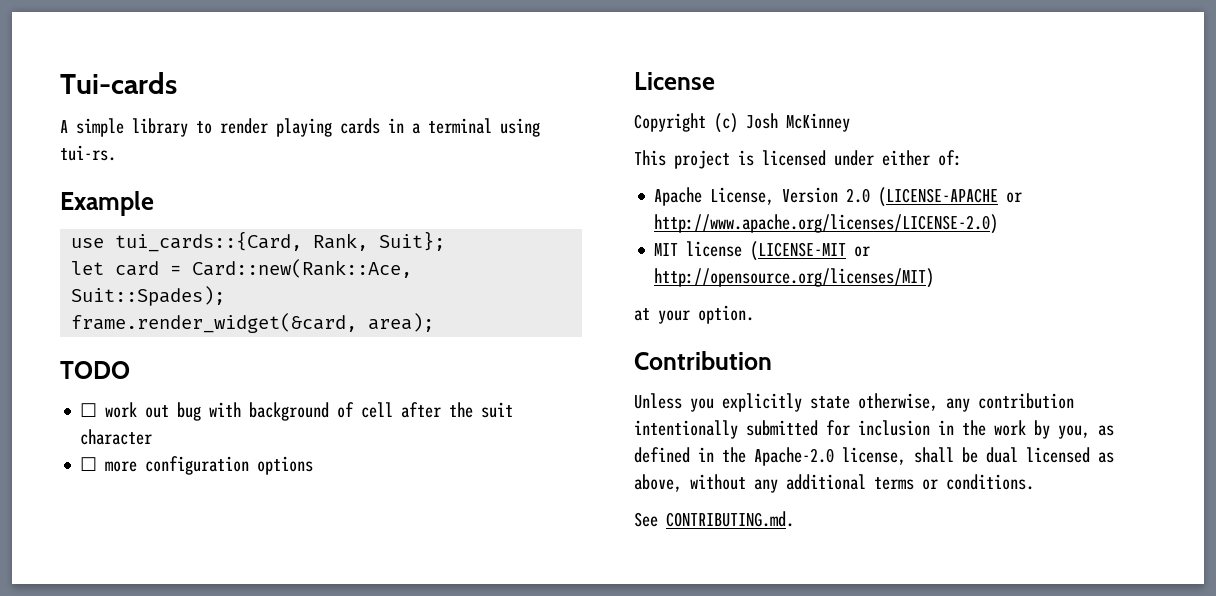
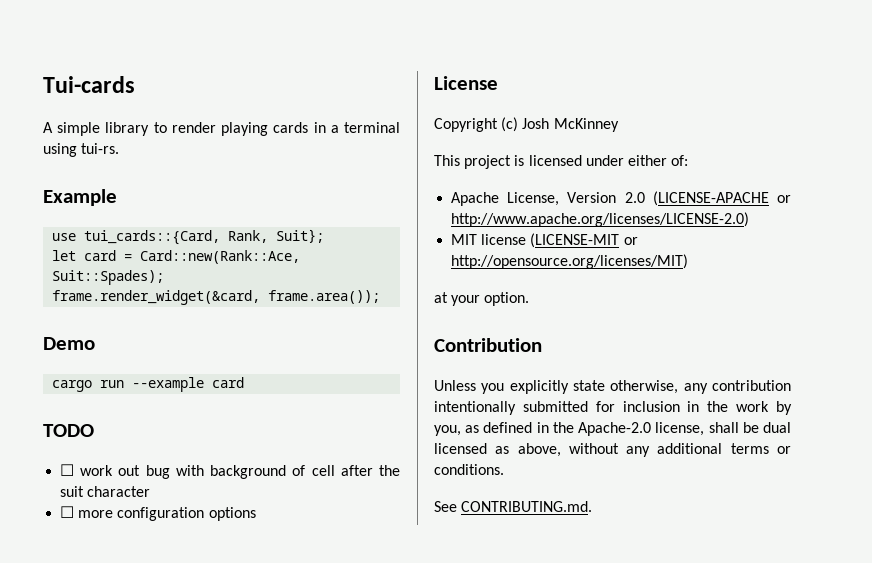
[368,313,435,332] area); -> [268,290,381,304] [43,337,95,350] [52,377,245,392] frame.area()); // Demo // cargo run --example card

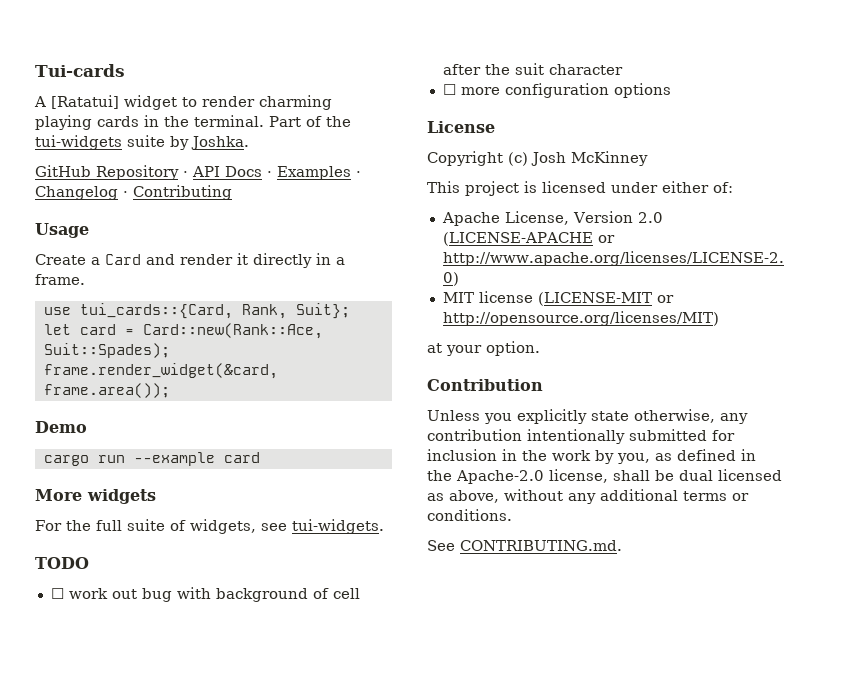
[57,122,150,136] simple library -> [51,95,177,110] [Ratatui] widget
(216, 127) none -> [259,95,332,110] charming
[330,122,401,133] [43,143,120,157] [43,189,117,206] a terminal using tui-rs. // Example -> [164,115,351,127] [35,135,249,150] [35,165,361,180] [35,185,232,200] [35,223,89,238] [35,253,345,268] [35,274,85,285] the terminal. Part of the tui-widgets suite by Joshka. // GitHub Repository · API Docs · Examples · Changelog · Contributing // Usage // Create a Card and render it directly in a frame.
(245, 382) none -> [35,489,156,504] [35,519,384,534] // More widgets // For the full suite of widgets, see tui-widgets.

